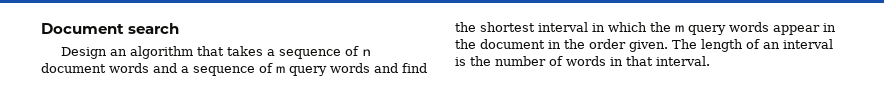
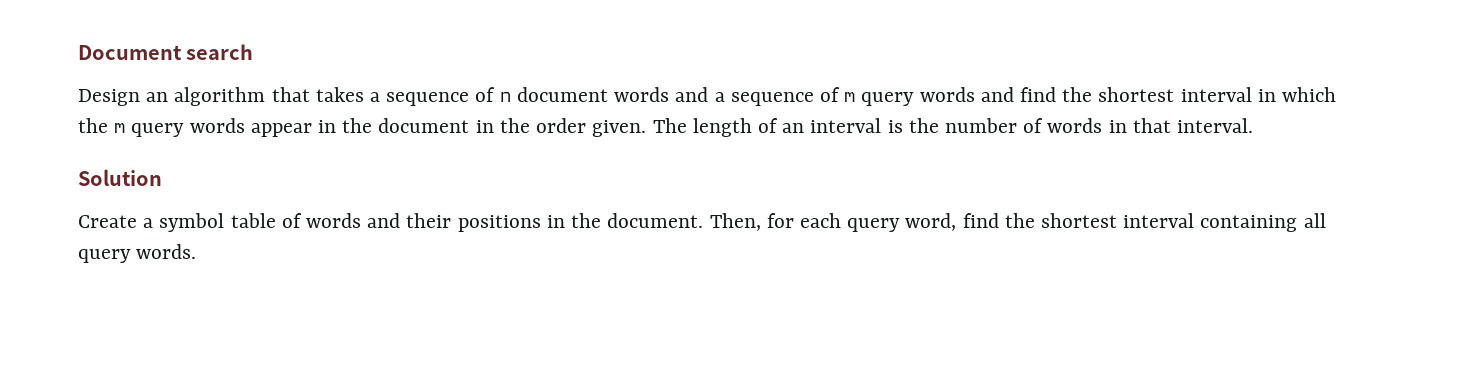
(710, 61) none -> [78,169,162,186] [78,213,1326,232] [78,244,197,263] // Solution // Create a symbol table of words and their positions in the document. Then, for each query word, find the shortest interval containing all query words.

